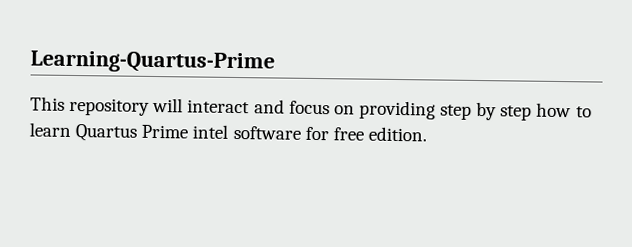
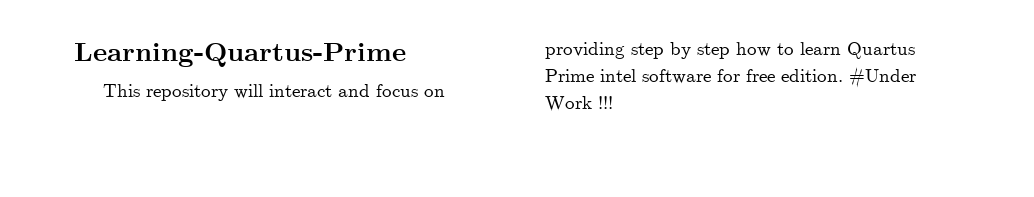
(427, 134) none -> [849,67,916,88] [545,96,613,112] #Under Work !!!

